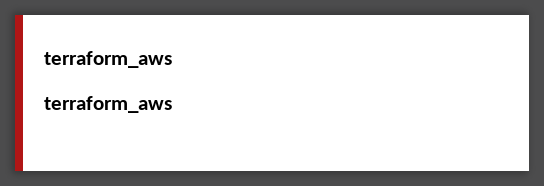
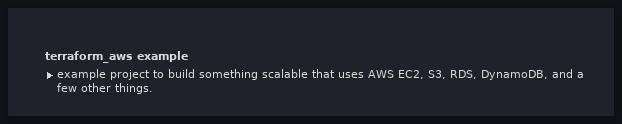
[44,51,172,68] [44,96,172,113] terraform_aws // terraform_aws -> [45,51,188,63] [57,69,585,80] [57,83,154,94] terraform_aws example // example project to build something scalable that uses AWS EC2, S3, RDS, DynamoDB, and a few other things.

